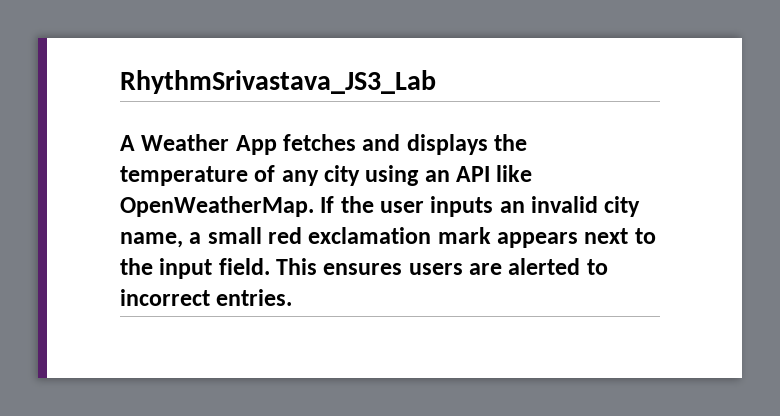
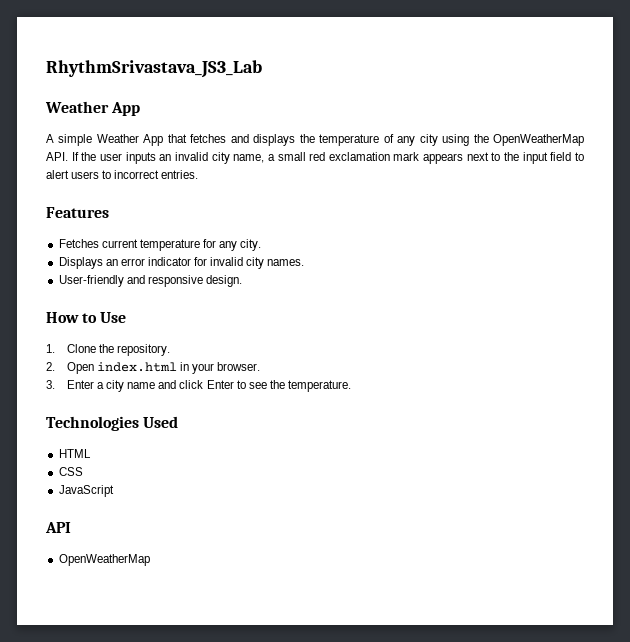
[120,134,277,155] A Weather App -> [45,101,141,116] [46,134,187,146] Weather App // A simple Weather App that
[424,165,533,182] [120,196,314,217] an API like OpenWeatherMap. -> [473,134,584,146] [46,152,68,161] the OpenWeatherMap API.
[218,258,608,275] [120,289,293,306] field. This ensures users are alerted to incorrect entries. -> [550,152,584,161] [46,170,199,179] [46,207,109,218] [58,239,262,251] [58,257,305,269] [58,275,242,287] [46,312,127,323] [46,344,171,356] [46,362,261,374] [46,380,351,392] [46,416,179,431] [58,449,91,458] [58,467,83,476] [58,485,114,497] [45,522,71,533] [58,554,150,566] field to alert users to incorrect entries. // Features // Fetches current temperature for any city. // Displays an error indicator for invalid city names. // User-friendly and responsive design. // How to Use // 1. Clone the repository. // 2. Open index.html in your browser. // 3. Enter a city name and click Enter to see the temperature. // Technologies Used // HTML // CSS // JavaScript // API // OpenWeatherMap

